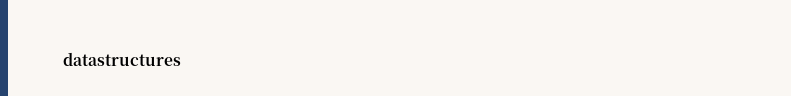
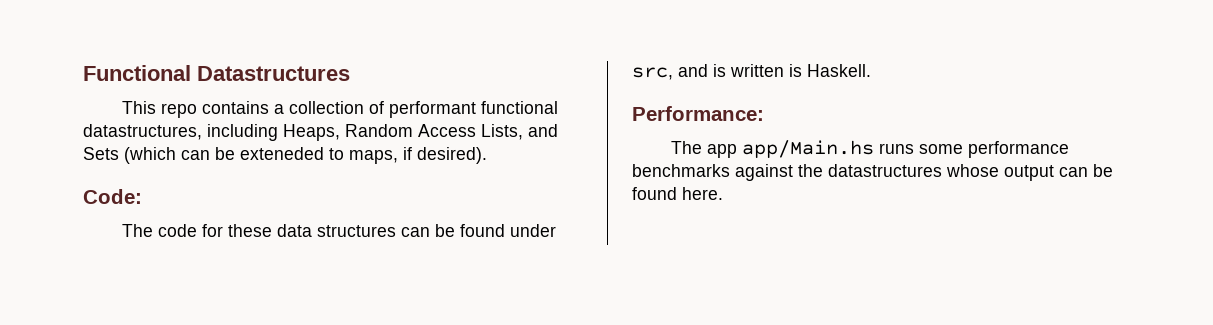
[63,52,181,66] datastructures -> [83,65,350,81] [121,101,558,118] [83,124,558,141] [83,147,487,164] [83,189,142,204] [121,224,556,237] [632,64,871,80] [632,106,764,121] [670,140,1069,158] [632,164,1113,181] [632,187,723,200] Functional Datastructures // This repo contains a collection of performant functional datastructures, including Heaps, Random Access Lists, and Sets (which can be exteneded to maps, if desired). // Code: // The code for these data structures can be found under src, and is written is Haskell. // Performance: // The app app/Main.hs runs some performance benchmarks against the datastructures whose output can be found here.

